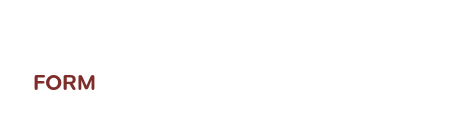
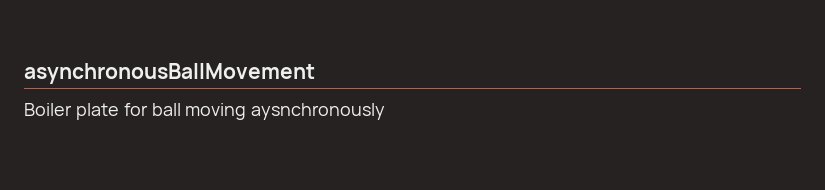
[33,75,96,90] FORM -> [24,63,315,84] [24,103,386,120] asynchronousBallMovement // Boiler plate for ball moving aysnchronously

